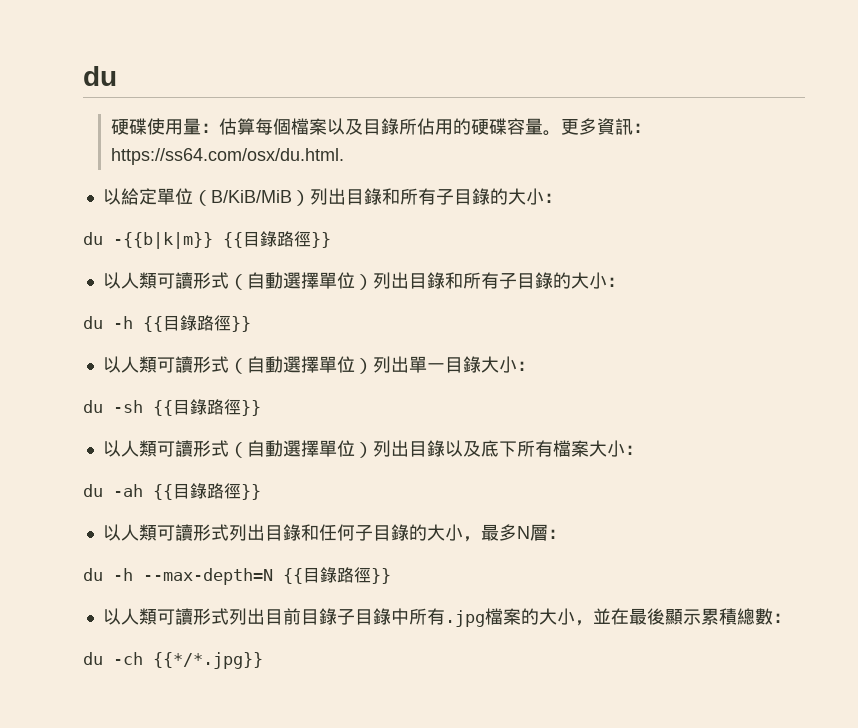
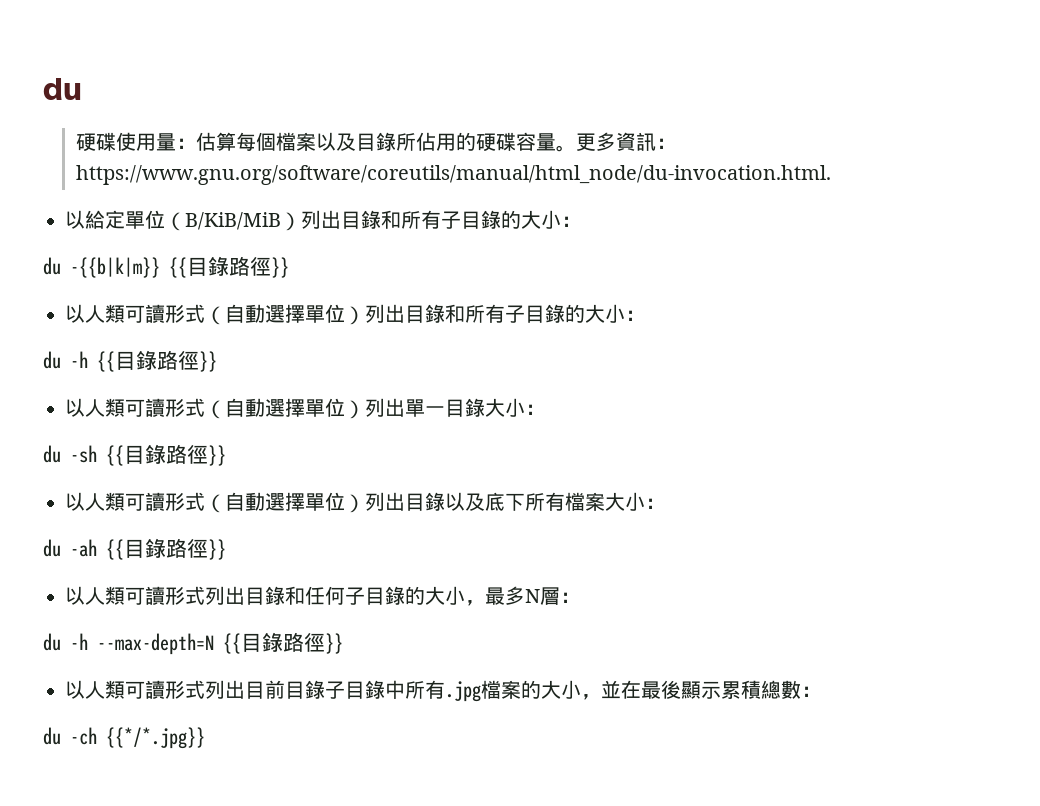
[110,148,344,165] https://ss64.com/osx/du.html. -> [76,165,832,185] https://www.gnu.org/software/coreutils/manual/html_node/du-invocation.html.

